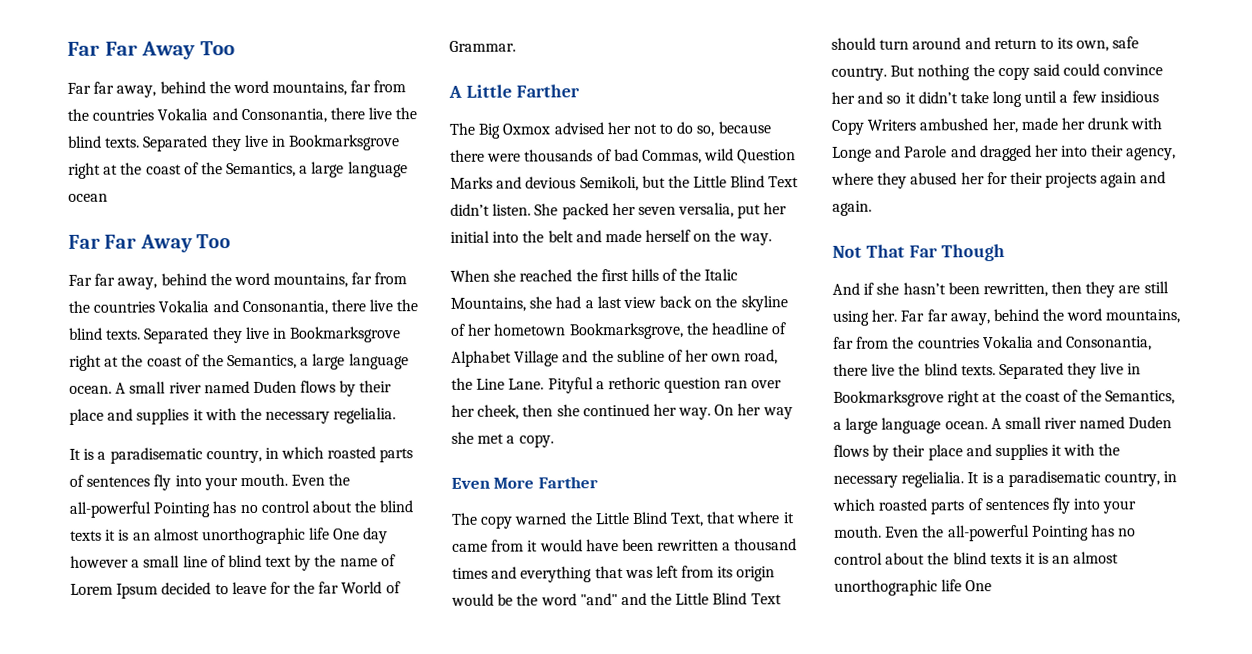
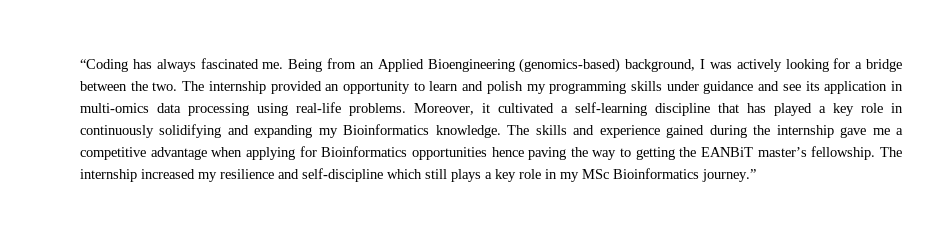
[67,41,236,60] [67,80,407,98] [67,107,418,124] [67,134,401,152] [68,161,408,179] [68,193,108,202] [68,234,231,253] [68,272,408,290] [68,299,419,316] [68,326,402,344] [69,353,409,371] [69,380,393,397] [69,407,397,425] [69,446,414,464] [69,473,351,491] [69,500,414,518] [70,527,389,545] [70,554,396,571] [70,581,401,599] [449,40,516,52] [448,84,580,98] [449,121,771,139] [450,148,797,164] [450,175,800,192] [450,202,788,220] [450,229,772,246] [450,268,739,282] [450,295,788,312] [450,322,788,340] [451,349,779,367] [451,376,783,394] [451,403,793,420] [451,431,554,448] [451,476,598,489] [451,511,795,529] [452,538,798,552] [452,565,776,583] [451,592,782,606] [831,36,1140,52] [831,63,1164,81] [831,90,1159,108] [831,117,1163,135] [832,144,1177,162] [831,171,1167,189] [832,200,872,216] [832,244,1005,262] [832,281,1169,298] [832,308,1181,326] [833,335,1153,351] [833,362,1142,380] [833,389,1176,407] [833,416,1173,434] [833,443,1121,461] [833,470,1178,488] [832,497,1137,515] [834,524,1137,542] [834,551,1120,565] [834,579,993,596] Far Far Away Too // Far far away, behind the word mountains, far from the countries Vokalia and Consonantia, there live the blind texts. Separated they live in Bookmarksgrove right at the coast of the Semantics, a large language ocean // Far Far Away Too // Far far away, behind the word mountains, far from the countries Vokalia and Consonantia, there live the blind texts. Separated they live in Bookmarksgrove right at the coast of the Semantics, a large language ocean. A small river named Duden flows by their place and supplies it with the necessary regelialia. // It is a paradisematic country, in which roasted parts of sentences fly into your mouth. Even the all-powerful Pointing has no control about the blind texts it is an almost unorthographic life One day however a small line of blind text by the name of Lorem Ipsum decided to leave for the far World of Grammar. // A Little Farther // The Big Oxmox advised her not to do so, because there were thousands of bad Commas, wild Question Marks and devious Semikoli, but the Little Blind Text didn’t listen. She packed her seven versalia, put her initial into the belt and made herself on the way. // When she reached the first hills of the Italic Mountains, she had a last view back on the skyline of her hometown Bookmarksgrove, the headline of Alphabet Village and the subline of her own road, the Line Lane. Pityful a rethoric question ran over her cheek, then she continued her way. On her way she met a copy. // Even More Farther // The copy warned the Little Blind Text, that where it came from it would have been rewritten a thousand times and everything that was left from its origin would be the word "and" and the Little Blind Text should turn around and return to its own, safe country. But nothing the copy said could convince her and so it didn’t take long until a few insidious Copy Writers ambushed her, made her drunk with Longe and Parole and dragged her into their agency, where they abused her for their projects again and again. // Not That Far Though // And if she hasn’t been rewritten, then they are still using her. Far far away, behind the word mountains, far from the countries Vokalia and Consonantia, there live the blind texts. Separated they live in Bookmarksgrove right at the coast of the Semantics, a large language ocean. A small river named Duden flows by their place and supplies it with the necessary regelialia. It is a paradisematic country, in which roasted parts of sentences fly into your mouth. Even the all-powerful Pointing has no control about the blind texts it is an almost unorthographic life One -> [80,58,903,73] [80,81,903,94] [80,102,903,116] [80,124,904,138] [80,146,902,160] [80,168,756,182] “Coding has always fascinated me. Being from an Applied Bioengineering (genomics-based) background, I was actively looking for a bridge between the two. The internship provided an opportunity to learn and polish my programming skills under guidance and see its application in multi-omics data processing using real-life problems. Moreover, it cultivated a self-learning discipline that has played a key role in continuously solidifying and expanding my Bioinformatics knowledge. The skills and experience gained during the internship gave me a competitive advantage when applying for Bioinformatics opportunities hence paving the way to getting the EANBiT master’s fellowship. The internship increased my resilience and self-discipline which still plays a key role in my MSc Bioinformatics journey.”

